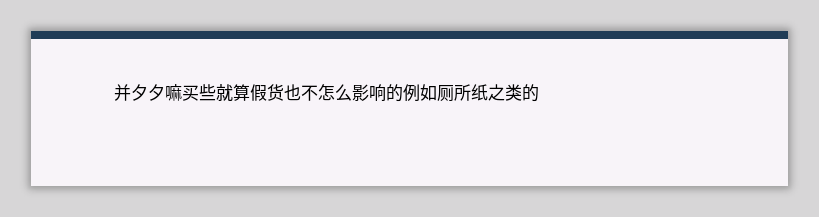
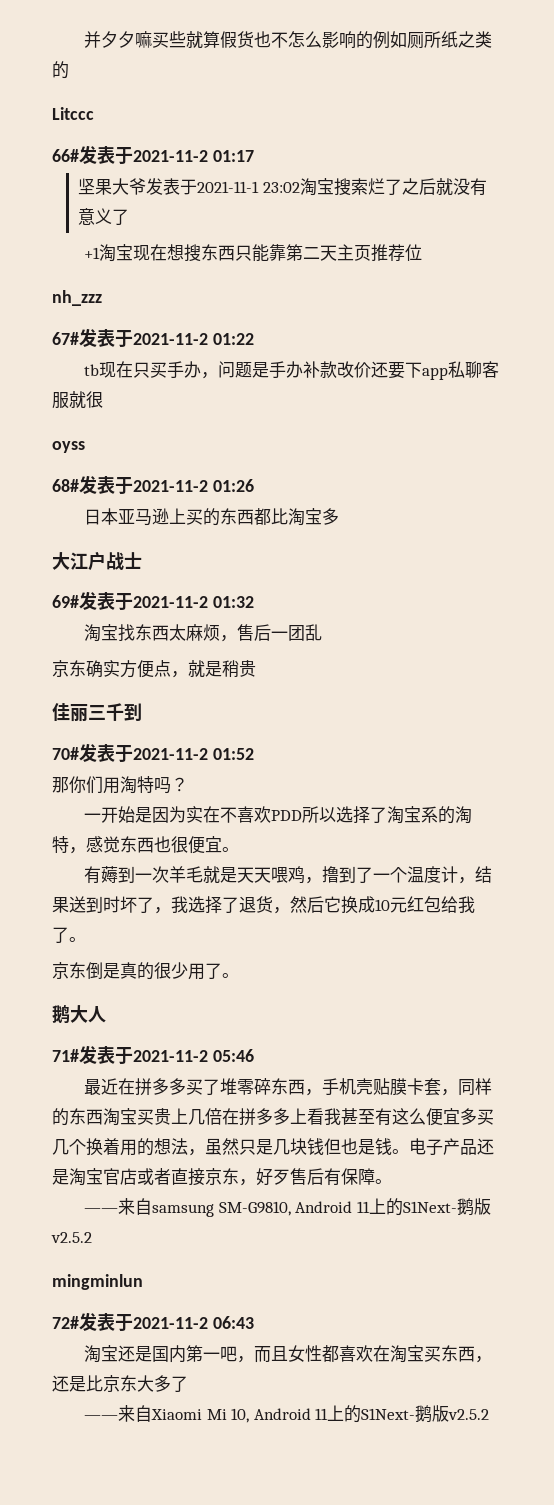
(539, 93) none -> [52,107,94,120] [52,145,254,164] [78,178,487,196] [78,208,130,225] [84,244,423,262] [52,290,102,306] [52,328,254,347] [84,361,500,380] [52,391,103,409] [52,441,85,453] [52,475,254,494] [84,508,340,526] [52,551,142,571] [52,591,254,610] [84,624,323,642] [52,660,256,678] [52,703,142,722] [52,743,254,762] [52,776,188,794] [84,806,473,824] [52,836,239,854] [84,866,493,884] [52,896,475,914] [52,927,86,943] [52,962,239,980] [52,1005,106,1024] [52,1045,254,1064] [84,1078,493,1096] [52,1108,494,1126] [52,1138,494,1156] [52,1168,392,1186] [84,1198,491,1217] [51,1232,92,1243] [52,1274,143,1290] [52,1312,254,1331] [84,1345,493,1363] [52,1375,188,1392] [84,1405,490,1423] // Litccc // 66#发表于2021-11-2 01:17 // 坚果大爷发表于2021-11-1 23:02淘宝搜索烂了之后就没有意义了 // +1淘宝现在想搜东西只能靠第二天主页推荐位 // nh_zzz // 67#发表于2021-11-2 01:22 // tb现在只买手办，问题是手办补款改价还要下app私聊客服就很 // oyss // 68#发表于2021-11-2 01:26 // 日本亚马逊上买的东西都比淘宝多 // 大江户战士 // 69#发表于2021-11-2 01:32 // 淘宝找东西太麻烦，售后一团乱 // 京东确实方便点，就是稍贵 // 佳丽三千到 // 70#发表于2021-11-2 01:52 // 那你们用淘特吗？ // 一开始是因为实在不喜欢PDD所以选择了淘宝系的淘特，感觉东西也很便宜。 // 有薅到一次羊毛就是天天喂鸡，撸到了一个温度计，结果送到时坏了，我选择了退货，然后它换成10元红包给我了。 // 京东倒是真的很少用了。 // 鹅大人 // 71#发表于2021-11-2 05:46 // 最近在拼多多买了堆零碎东西，手机壳贴膜卡套，同样的东西淘宝买贵上几倍在拼多多上看我甚至有这么便宜多买几个换着用的想法，虽然只是几块钱但也是钱。电子产品还是淘宝官店或者直接京东，好歹售后有保障。 // ——来自samsung SM-G9810, Android 11上的S1Next-鹅版v2.5.2 // mingminlun // 72#发表于2021-11-2 06:43 // 淘宝还是国内第一吧，而且女性都喜欢在淘宝买东西，还是比京东大多了 // ——来自Xiaomi Mi 10, Android 11上的S1Next-鹅版v2.5.2

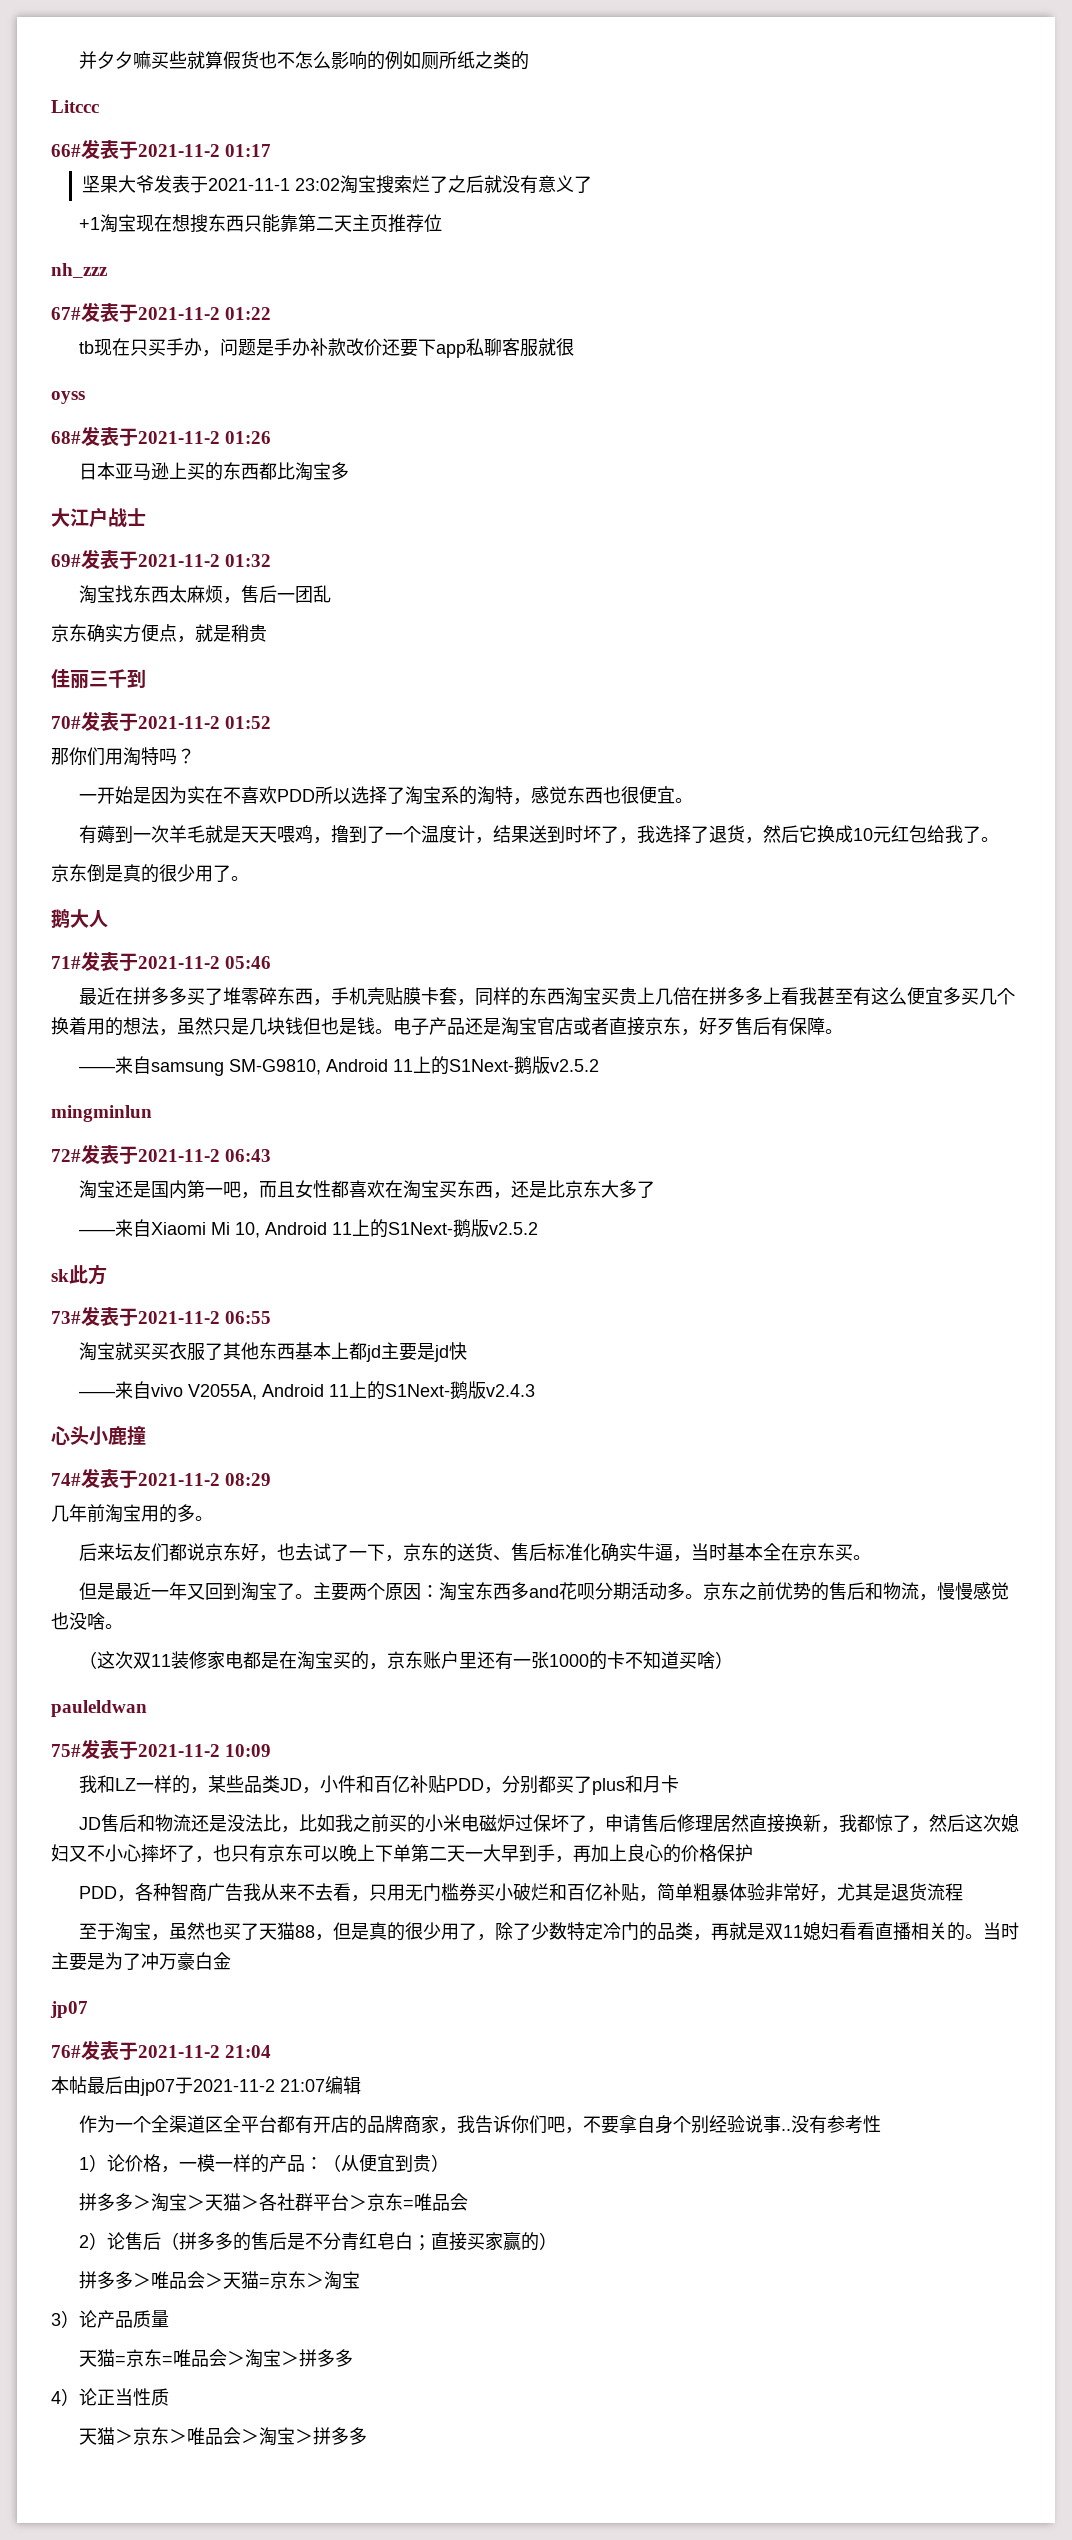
(490, 1414) none -> [51,1264,107,1285] [51,1306,272,1326] [79,1342,468,1362] [79,1381,536,1400] [51,1426,146,1446] [51,1468,272,1488] [51,1504,213,1523] [79,1543,872,1562] [79,1582,1010,1601] [51,1612,123,1630] [79,1651,734,1670] [51,1700,147,1717] [51,1739,272,1759] [79,1775,680,1795] [79,1814,1020,1833] [51,1844,753,1863] [79,1883,964,1902] [79,1922,1020,1941] [51,1952,231,1971] [50,2001,88,2018] [51,2040,272,2060] [51,2076,361,2096] [79,2115,882,2134] [79,2154,450,2173] [79,2193,469,2212] [79,2231,558,2251] [79,2271,361,2290] [51,2310,169,2328] [79,2349,354,2368] [51,2388,169,2406] [79,2427,368,2446] // sk此方 // 73#发表于2021-11-2 06:55 // 淘宝就买买衣服了其他东西基本上都jd主要是jd快 // ——来自vivo V2055A, Android 11上的S1Next-鹅版v2.4.3 // 心头小鹿撞 // 74#发表于2021-11-2 08:29 // 几年前淘宝用的多。 // 后来坛友们都说京东好，也去试了一下，京东的送货、售后标准化确实牛逼，当时基本全在京东买。 // 但是最近一年又回到淘宝了。主要两个原因：淘宝东西多and花呗分期活动多。京东之前优势的售后和物流，慢慢感觉也没啥。 // （这次双11装修家电都是在淘宝买的，京东账户里还有一张1000的卡不知道买啥） // pauleldwan // 75#发表于2021-11-2 10:09 // 我和LZ一样的，某些品类JD，小件和百亿补贴PDD，分别都买了plus和月卡 // JD售后和物流还是没法比，比如我之前买的小米电磁炉过保坏了，申请售后修理居然直接换新，我都惊了，然后这次媳妇又不小心摔坏了，也只有京东可以晚上下单第二天一大早到手，再加上良心的价格保护 // PDD，各种智商广告我从来不去看，只用无门槛券买小破烂和百亿补贴，简单粗暴体验非常好，尤其是退货流程 // 至于淘宝，虽然也买了天猫88，但是真的很少用了，除了少数特定冷门的品类，再就是双11媳妇看看直播相关的。当时主要是为了冲万豪白金 // jp07 // 76#发表于2021-11-2 21:04 // 本帖最后由jp07于2021-11-2 21:07编辑 // 作为一个全渠道区全平台都有开店的品牌商家，我告诉你们吧，不要拿自身个别经验说事..没有参考性 // 1）论价格，一模一样的产品：（从便宜到贵） // 拼多多＞淘宝＞天猫＞各社群平台＞京东=唯品会 // 2）论售后（拼多多的售后是不分青红皂白；直接买家赢的） // 拼多多＞唯品会＞天猫=京东＞淘宝 // 3）论产品质量 // 天猫=京东=唯品会＞淘宝＞拼多多 // 4）论正当性质 // 天猫＞京东＞唯品会＞淘宝＞拼多多

